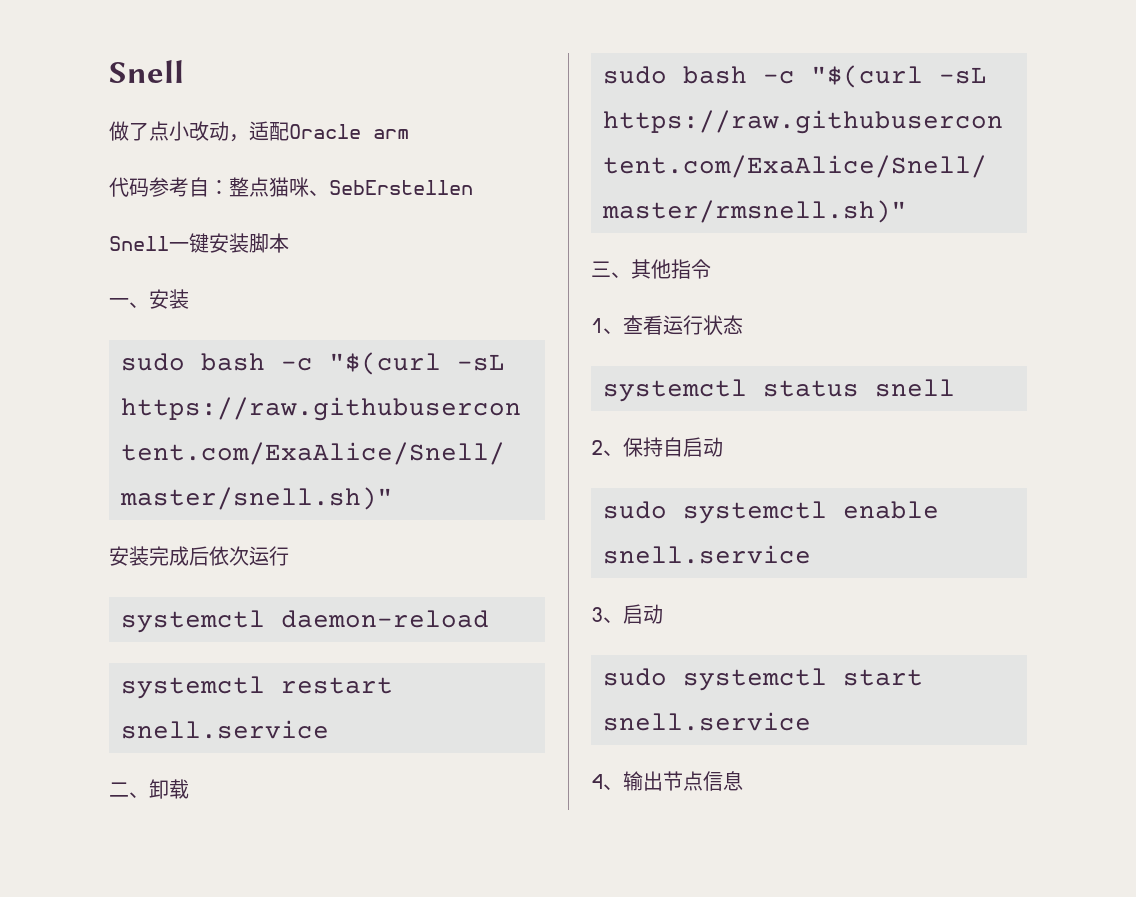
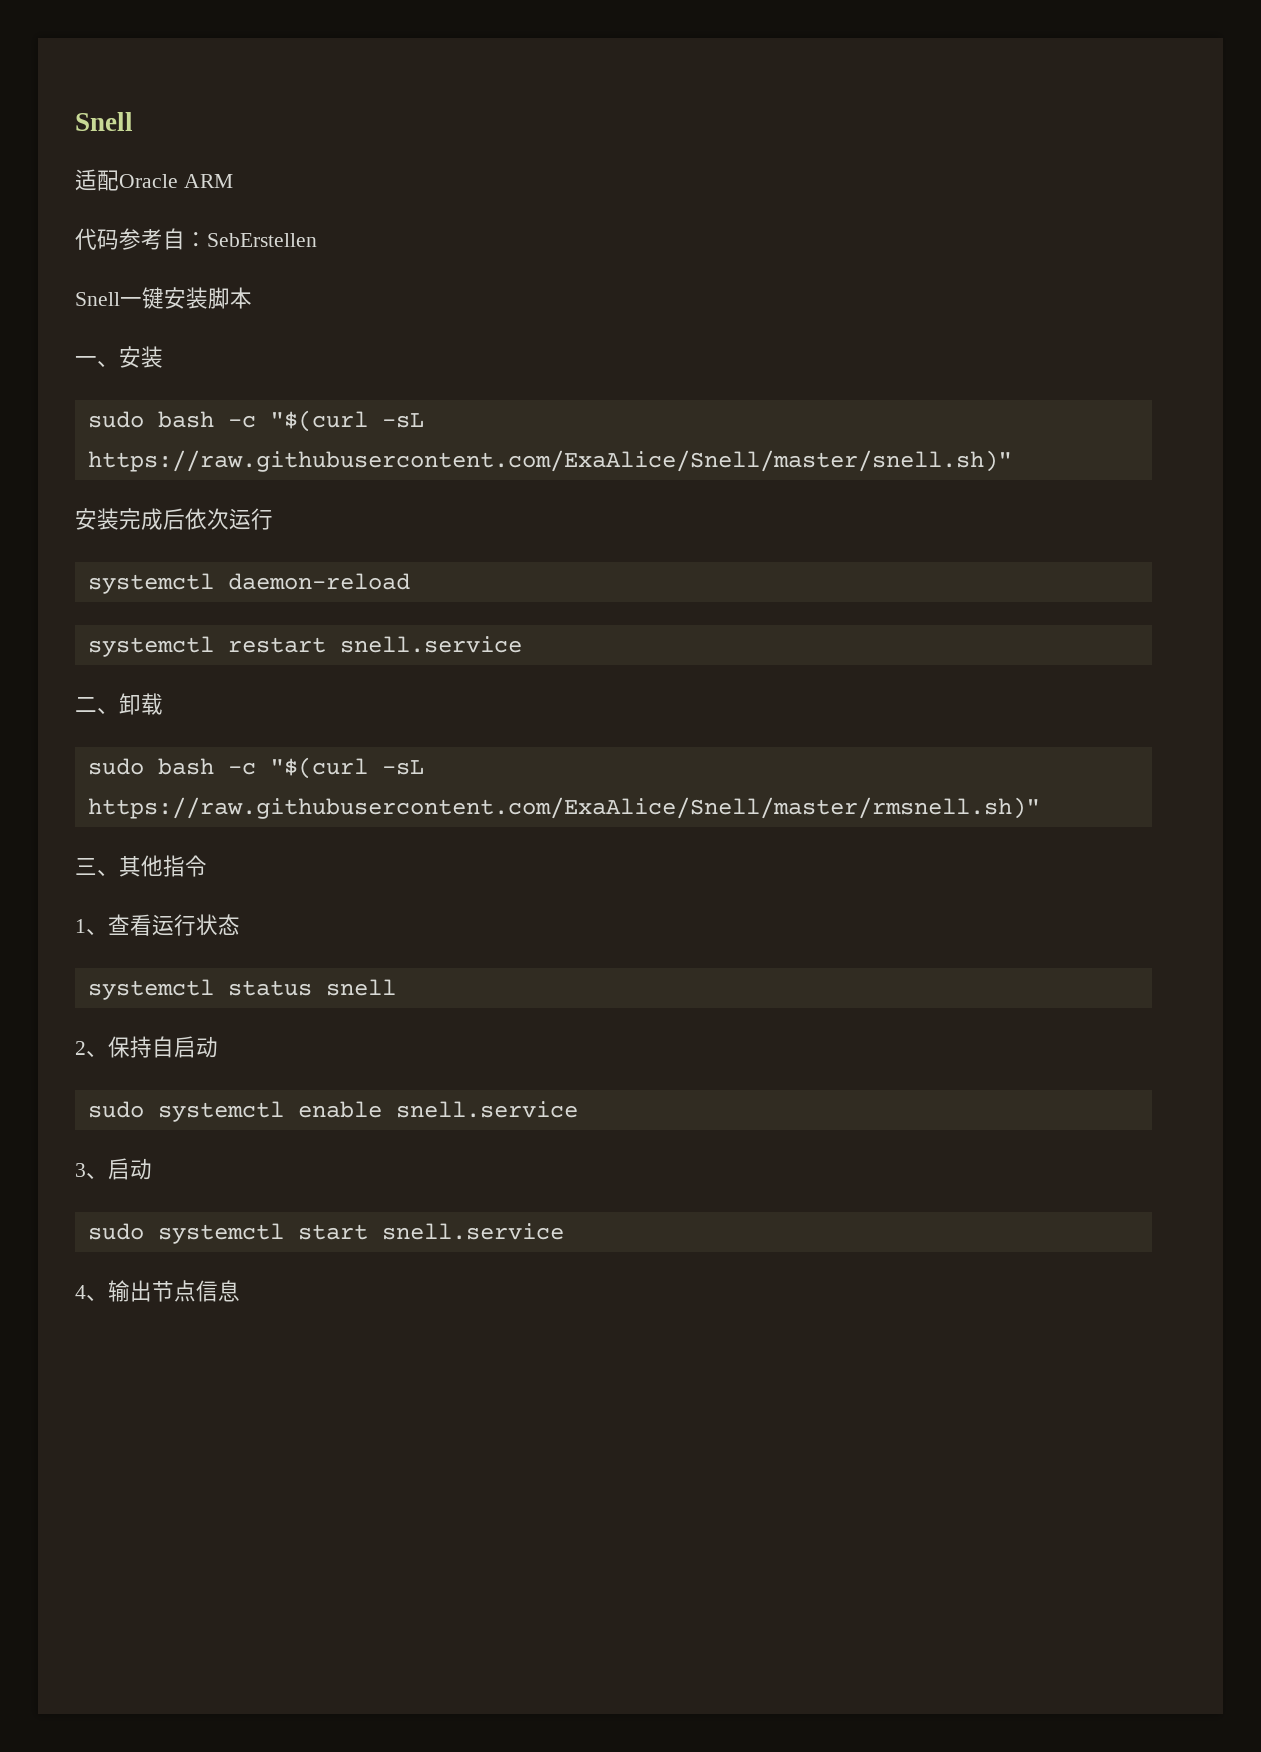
[109,121,249,142] 做了点小改动， -> (133, 121) none
[373,129,409,139] arm -> [183,174,233,188] ARM
[229,177,329,197] 整点猫咪、 -> (207, 239) none

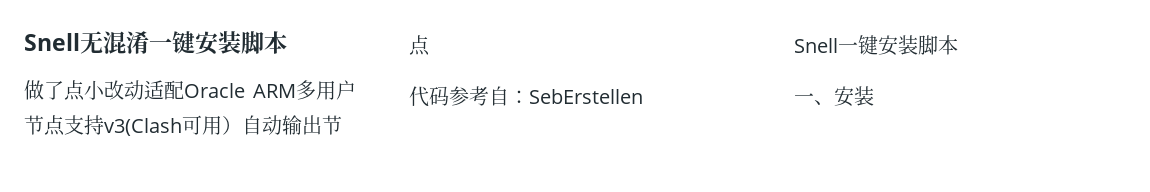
[75,112,133,131] [75,169,233,191] Snell // 适配Oracle ARM -> [24,31,287,55] [24,80,356,101] [24,115,342,136] [409,35,430,56] Snell无混淆一键安装脚本 // 做了点小改动适配Oracle ARM多用户节点支持v3(Clash可用）自动输出节点
[87,410,424,432] [87,450,1012,472] [75,508,273,530] [87,573,410,594] [87,636,522,657] [75,693,163,715] [87,757,424,779] [87,797,1040,819] [75,855,207,877] [75,914,240,936] [87,979,396,1000] [75,1036,218,1058] [87,1101,578,1122] [75,1158,152,1180] [87,1223,564,1244] [75,1280,240,1302] // sudo bash -c "$(curl -sL https://raw.githubusercontent.com/ExaAlice/Snell/master/snell.sh)" // 安装完成后依次运行 // systemctl daemon-reload // systemctl restart snell.service // 二、卸载 // sudo bash -c "$(curl -sL https://raw.githubusercontent.com/ExaAlice/Snell/master/rmsnell.sh)" // 三、其他指令 // 1、查看运行状态 // systemctl status snell // 2、保持自启动 // sudo systemctl enable snell.service // 3、启动 // sudo systemctl start snell.service // 4、输出节点信息 -> (874, 96) none

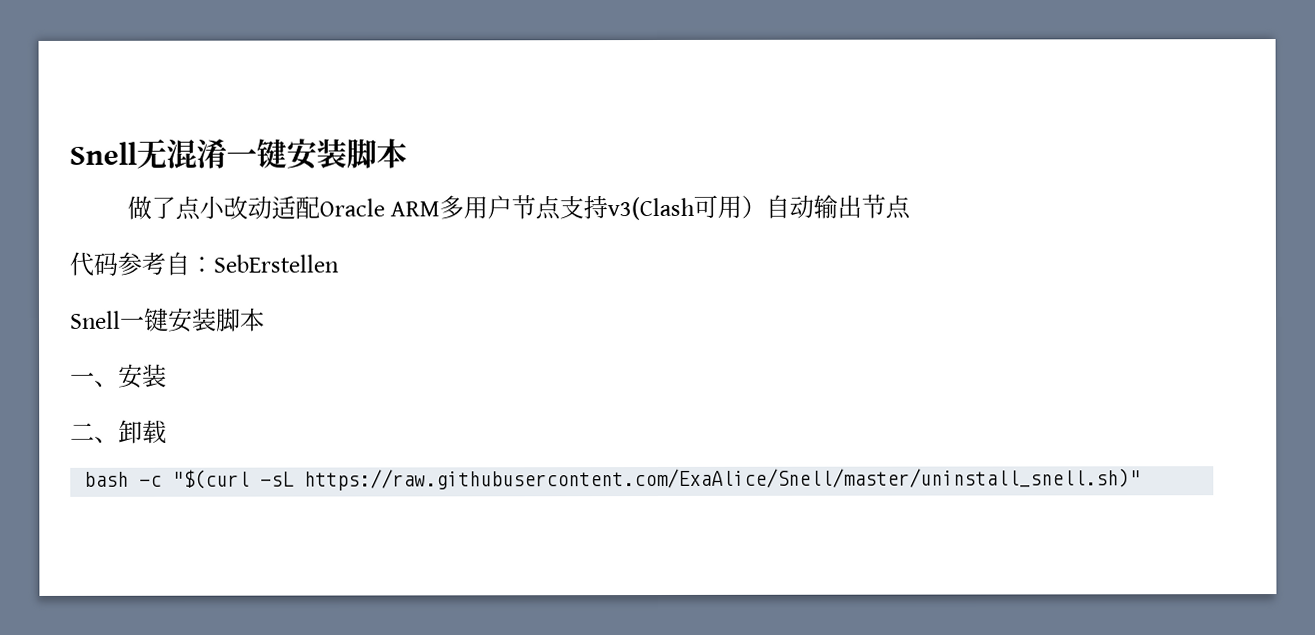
(874, 96) none -> [70,419,167,444] [84,468,1142,491] // 二、卸载 // bash -c "$(curl -sL https://raw.githubusercontent.com/ExaAlice/Snell/master/uninstall_snell.sh)"

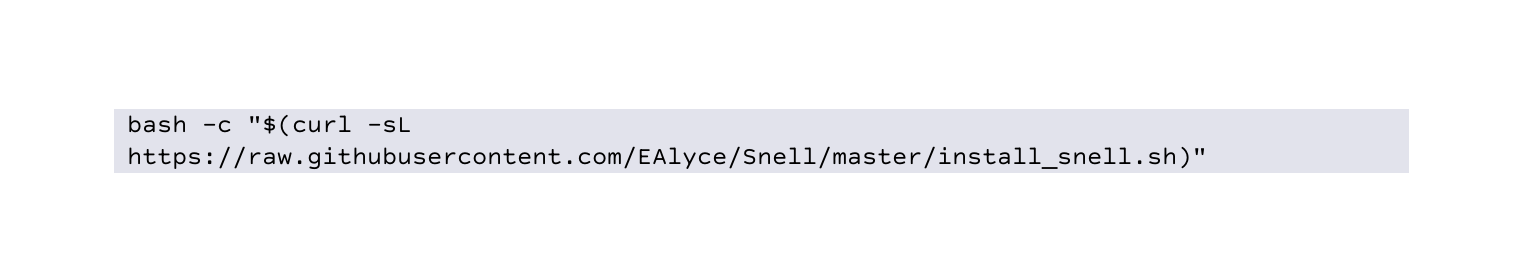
[69,138,407,170] [126,194,912,221] [69,251,339,276] [69,307,265,333] [70,363,167,389] [70,419,167,444] Snell无混淆一键安装脚本 // 做了点小改动适配Oracle ARM多用户节点支持v3(Clash可用）自动输出节点 // 代码参考自：SebErstellen // Snell一键安装脚本 // 一、安装 // 二、卸载 // -> (127, 124) none
[304,468,1142,491] https://raw.githubusercontent.com/ExaAlice/Snell/master/uninstall_snell.sh)" -> [127,146,1208,170] https://raw.githubusercontent.com/EAlyce/Snell/master/install_snell.sh)"

